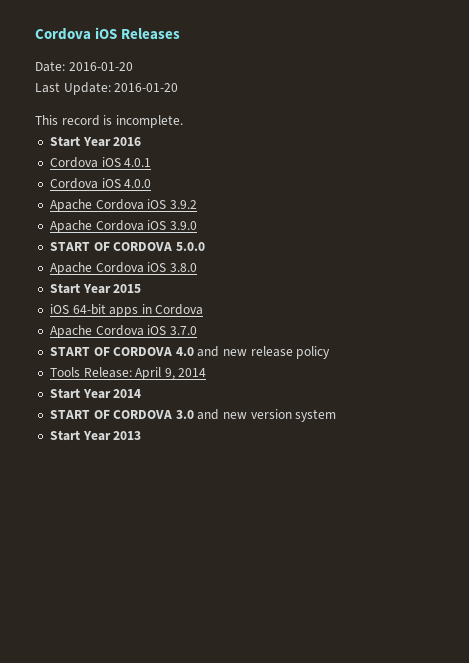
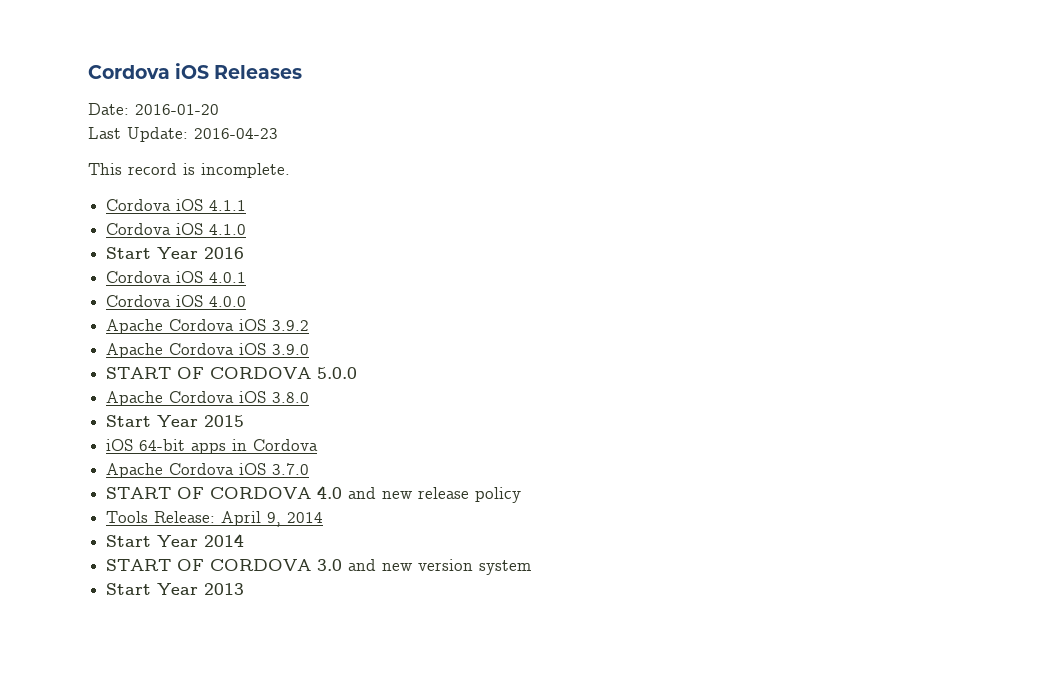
[114,83,179,92] 2016-01-20 -> [194,128,278,139] 2016-04-23
(183, 121) none -> [106,199,247,211] [106,223,247,235] // Cordova iOS 4.1.1 // Cordova iOS 4.1.0

